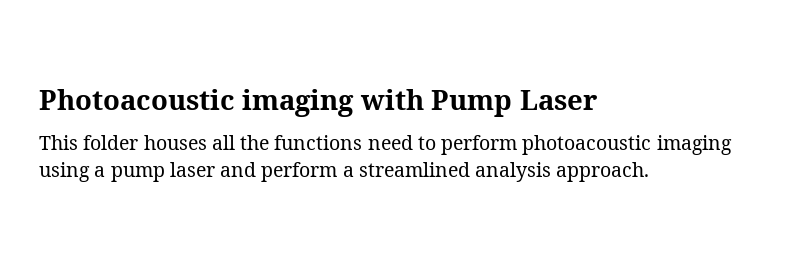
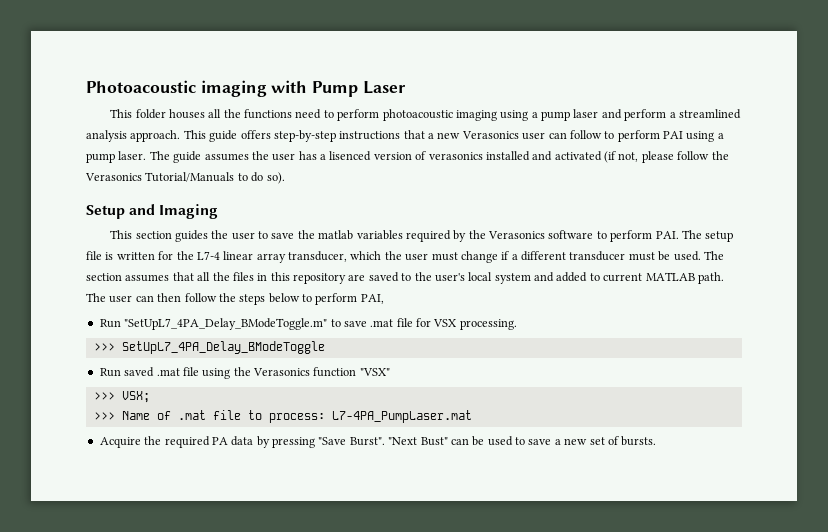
(650, 172) none -> [183,130,724,142] [86,151,729,163] [85,172,285,184] [86,204,219,219] [110,230,734,242] [86,251,724,263] [86,272,724,284] [86,293,384,305] [99,318,517,330] [93,341,325,354] [99,367,390,379] [93,391,150,403] [93,410,472,423] [99,436,657,448] This guide offers step-by-step instructions that a new Verasonics user can follow to perform PAI using a pump laser. The guide assumes the user has a lisenced version of verasonics installed and activated (if not, please follow the Verasonics Tutorial/Manuals to do so). // Setup and Imaging // This section guides the user to save the matlab variables required by the Verasonics software to perform PAI. The setup file is written for the L7-4 linear array transducer, which the user must change if a different transducer must be used. The section assumes that all the files in this repository are saved to the user's local system and added to current MATLAB path. The user can then follow the steps below to perform PAI, // Run "SetUpL7_4PA_Delay_BModeToggle.m" to save .mat file for VSX processing. // >>> SetUpL7_4PA_Delay_BModeToggle // Run saved .mat file using the Verasonics function "VSX" // >>> VSX; // >>> Name of .mat file to process: L7-4PA_PumpLaser.mat // Acquire the required PA data by pressing "Save Burst". "Next Bust" can be used to save a new set of bursts.

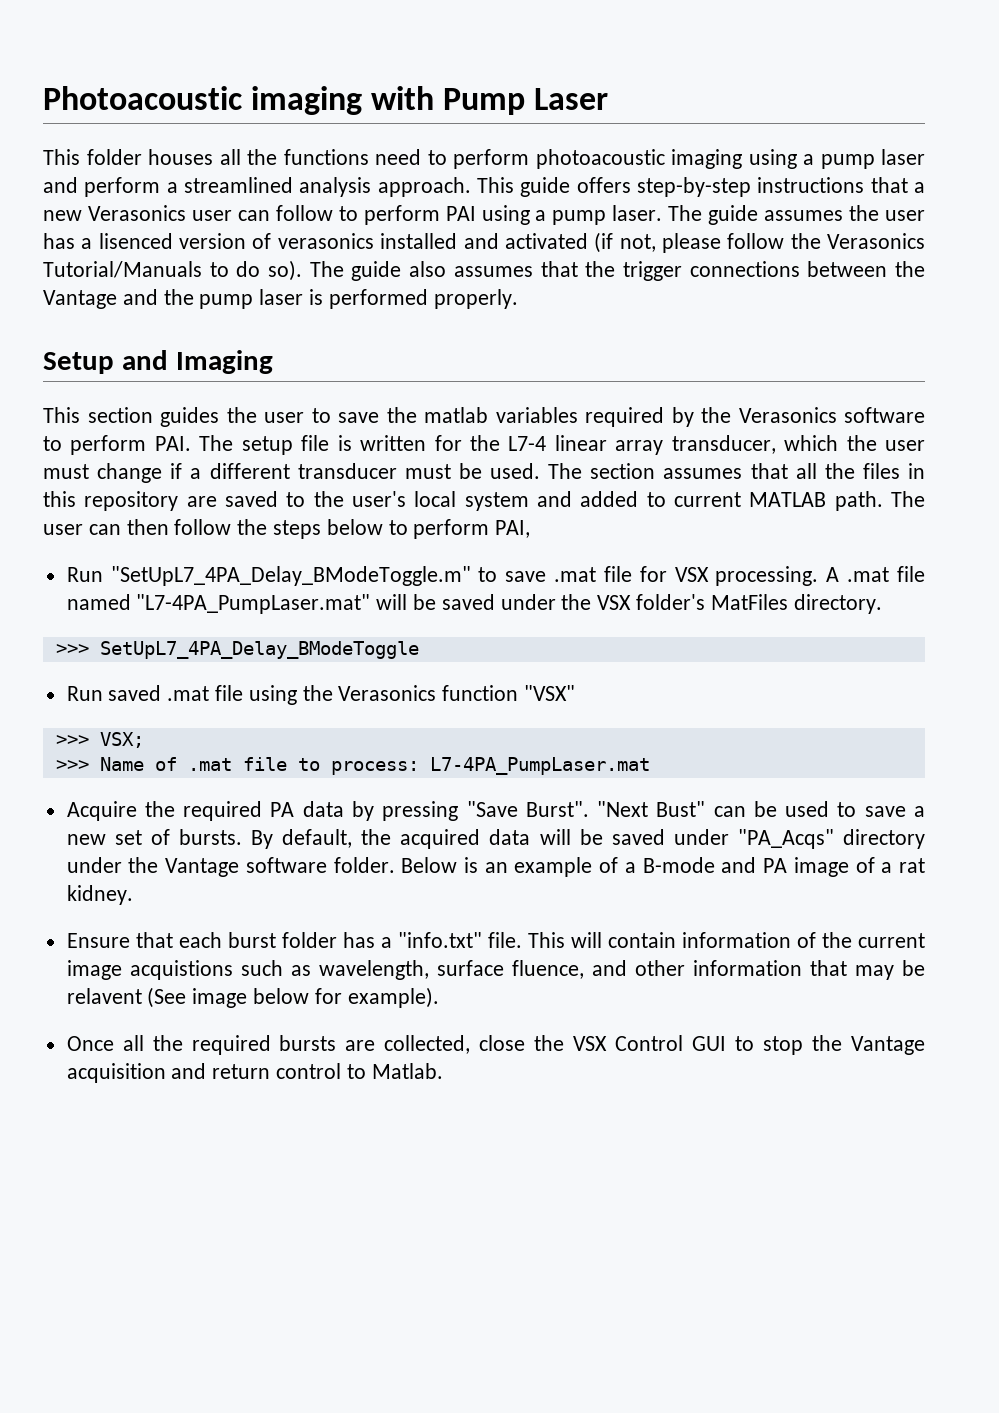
(285, 178) none -> [309,261,926,281] [43,289,518,309] The guide also assumes that the trigger connections between the Vantage and the pump laser is performed properly.
(517, 324) none -> [826,566,926,582] [66,594,882,614] A .mat file named "L7-4PA_PumpLaser.mat" will be saved under the VSX folder's MatFiles directory.
(657, 441) none -> [251,829,925,849] [66,857,926,877] [66,885,133,905] [66,932,925,948] [66,960,926,980] [66,987,439,1008] [66,1035,926,1055] [66,1063,443,1083] By default, the acquired data will be saved under "PA_Acqs" directory under the Vantage software folder. Below is an example of a B-mode and PA image of a rat kidney. // Ensure that each burst folder has a "info.txt" file. This will contain information of the current image acquistions such as wavelength, surface fluence, and other information that may be relavent (See image below for example). // Once all the required bursts are collected, close the VSX Control GUI to stop the Vantage acquisition and return control to Matlab.

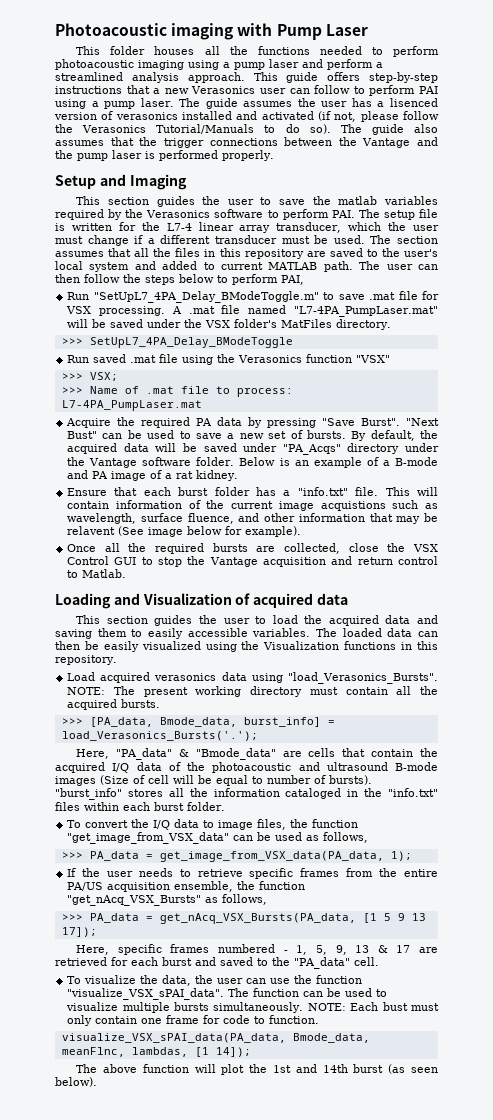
[375,149,421,165] need -> [319,46,362,55] needed
(443, 1071) none -> [55,593,348,609] [76,615,438,626] [55,628,439,639] [55,641,439,652] [55,655,117,665] [67,672,438,684] [67,686,439,697] [67,699,161,710] [61,717,335,727] [61,731,258,741] [76,748,438,760] [55,762,438,773] [55,775,372,786] [55,788,438,800] [55,802,225,811] [67,819,359,830] [67,832,369,844] [61,851,412,862] [67,868,438,879] [67,881,306,892] [67,894,268,906] [61,913,426,924] [61,927,97,937] [76,944,438,955] [55,957,379,969] [67,975,363,986] [67,988,388,1000] [66,1002,440,1013] [67,1015,320,1026] [61,1033,370,1043] [61,1047,251,1057] [76,1064,438,1075] [55,1077,97,1087] // Loading and Visualization of acquired data // This section guides the user to load the acquired data and saving them to easily accessible variables. The loaded data can then be easily visualized using the Visualization functions in this repository. // Load acquired verasonics data using "load_Verasonics_Bursts". NOTE: The present working directory must contain all the acquired bursts. // >>> [PA_data, Bmode_data, burst_info] = load_Verasonics_Bursts('.'); // Here, "PA_data" & "Bmode_data" are cells that contain the acquired I/Q data of the photoacoustic and ultrasound B-mode images (Size of cell will be equal to number of bursts). "burst_info" stores all the information cataloged in the "info.txt" files within each burst folder. // To convert the I/Q data to image files, the function "get_image_from_VSX_data" can be used as follows, // >>> PA_data = get_image_from_VSX_data(PA_data, 1); // If the user needs to retrieve specific frames from the entire PA/US acquisition ensemble, the function "get_nAcq_VSX_Bursts" as follows, // >>> PA_data = get_nAcq_VSX_Bursts(PA_data, [1 5 9 13 17]); // Here, specific frames numbered - 1, 5, 9, 13 & 17 are retrieved for each burst and saved to the "PA_data" cell. // To visualize the data, the user can use the function "visualize_VSX_sPAI_data". The function can be used to visualize multiple bursts simultaneously. NOTE: Each bust must only contain one frame for code to function. // visualize_VSX_sPAI_data(PA_data, Bmode_data, meanFlnc, lambdas, [1 14]); // The above function will plot the 1st and 14th burst (as seen below).

